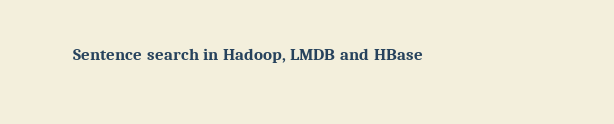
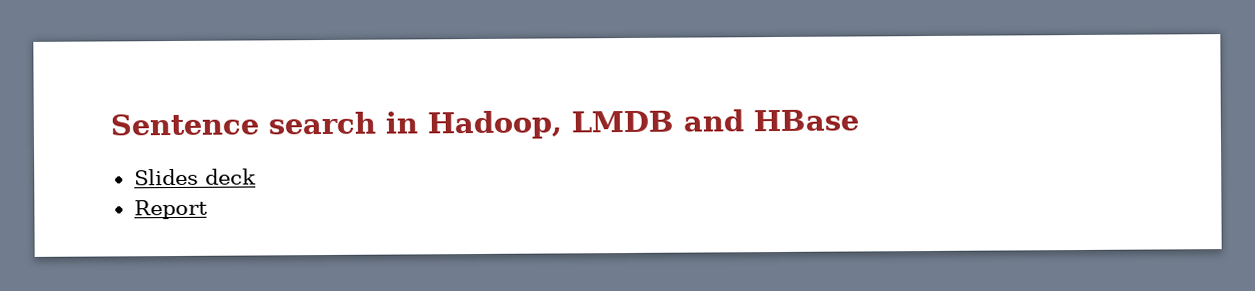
(423, 54) none -> [133,168,256,186] [133,199,208,220] // Slides deck // Report

